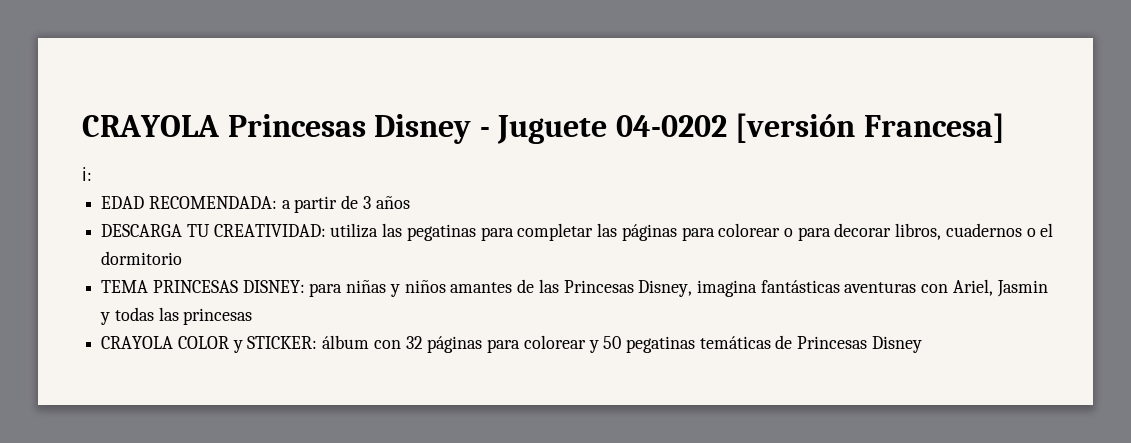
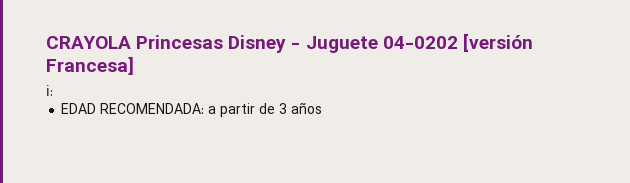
[101,223,1054,241] [101,251,183,265] [101,279,1048,297] [100,307,253,325] [101,335,922,353] // DESCARGA TU CREATIVIDAD: utiliza las pegatinas para completar las páginas para colorear o para decorar libros, cuadernos o el dormitorio // TEMA PRINCESAS DISNEY: para niñas y niños amantes de las Princesas Disney, imagina fantásticas aventuras con Ariel, Jasmin y todas las princesas // CRAYOLA COLOR y STICKER: álbum con 32 páginas para colorear y 50 pegatinas temáticas de Princesas Disney -> (323, 108) none

